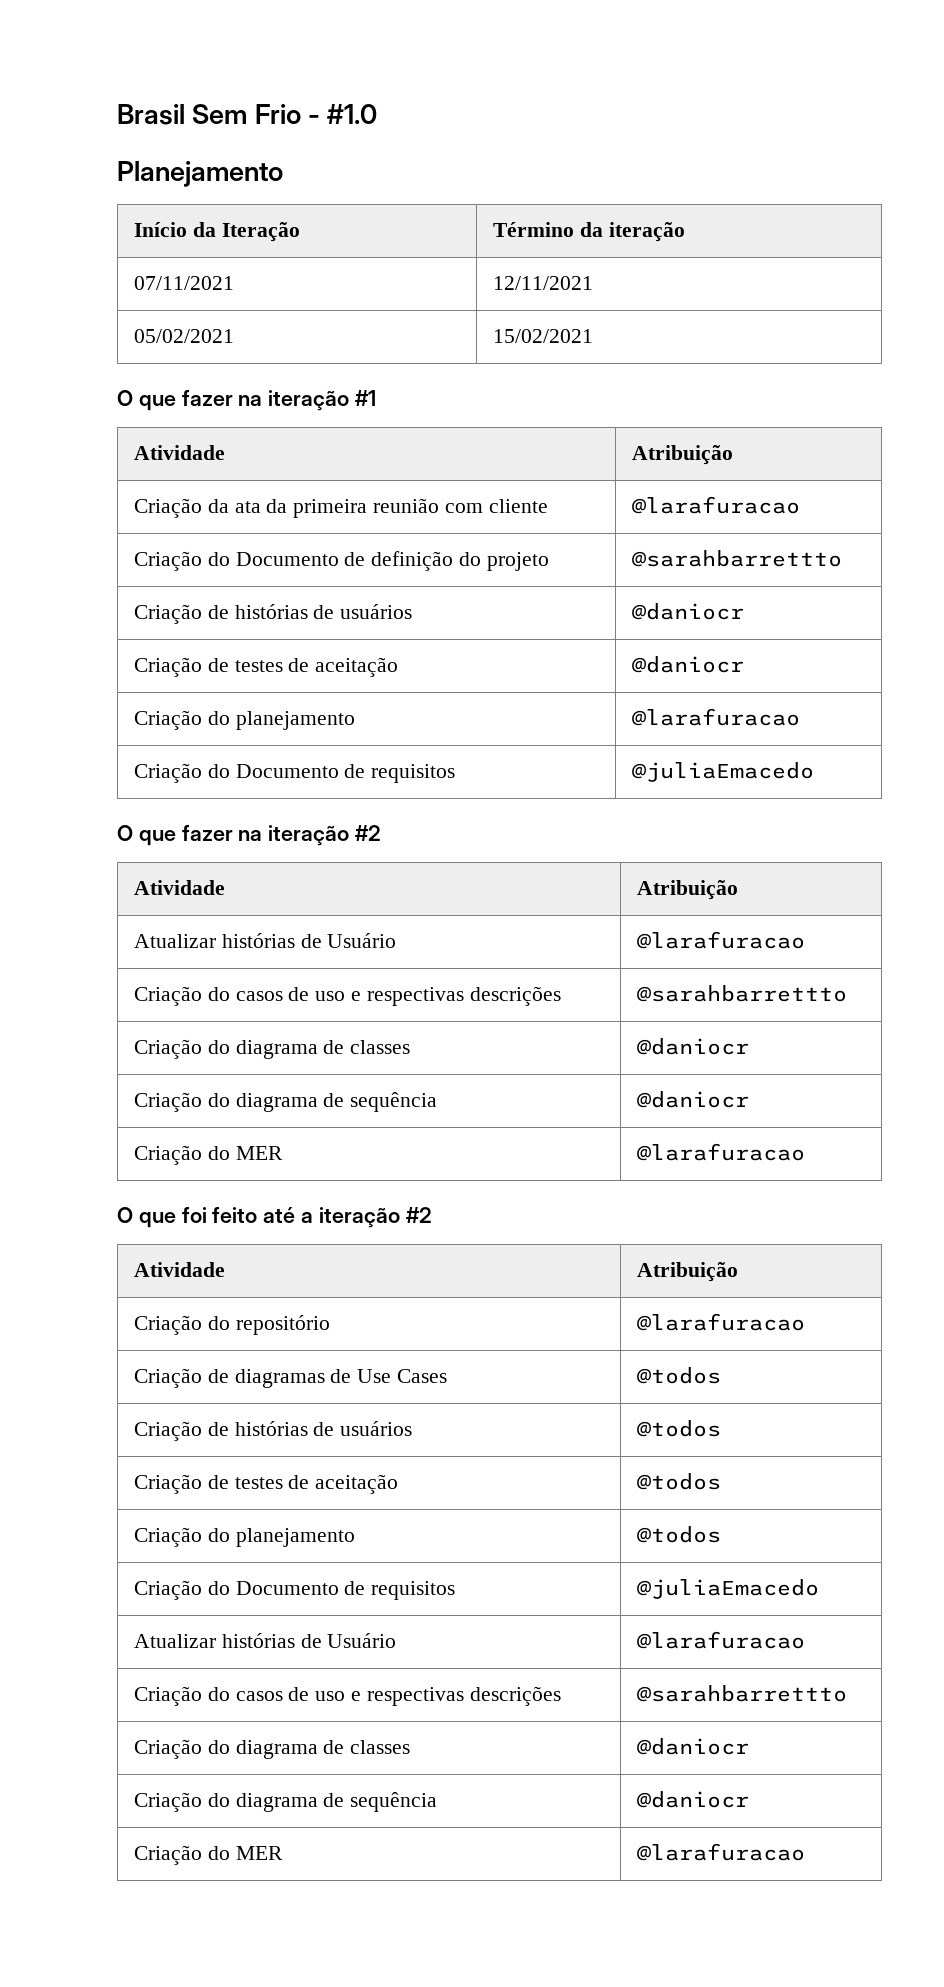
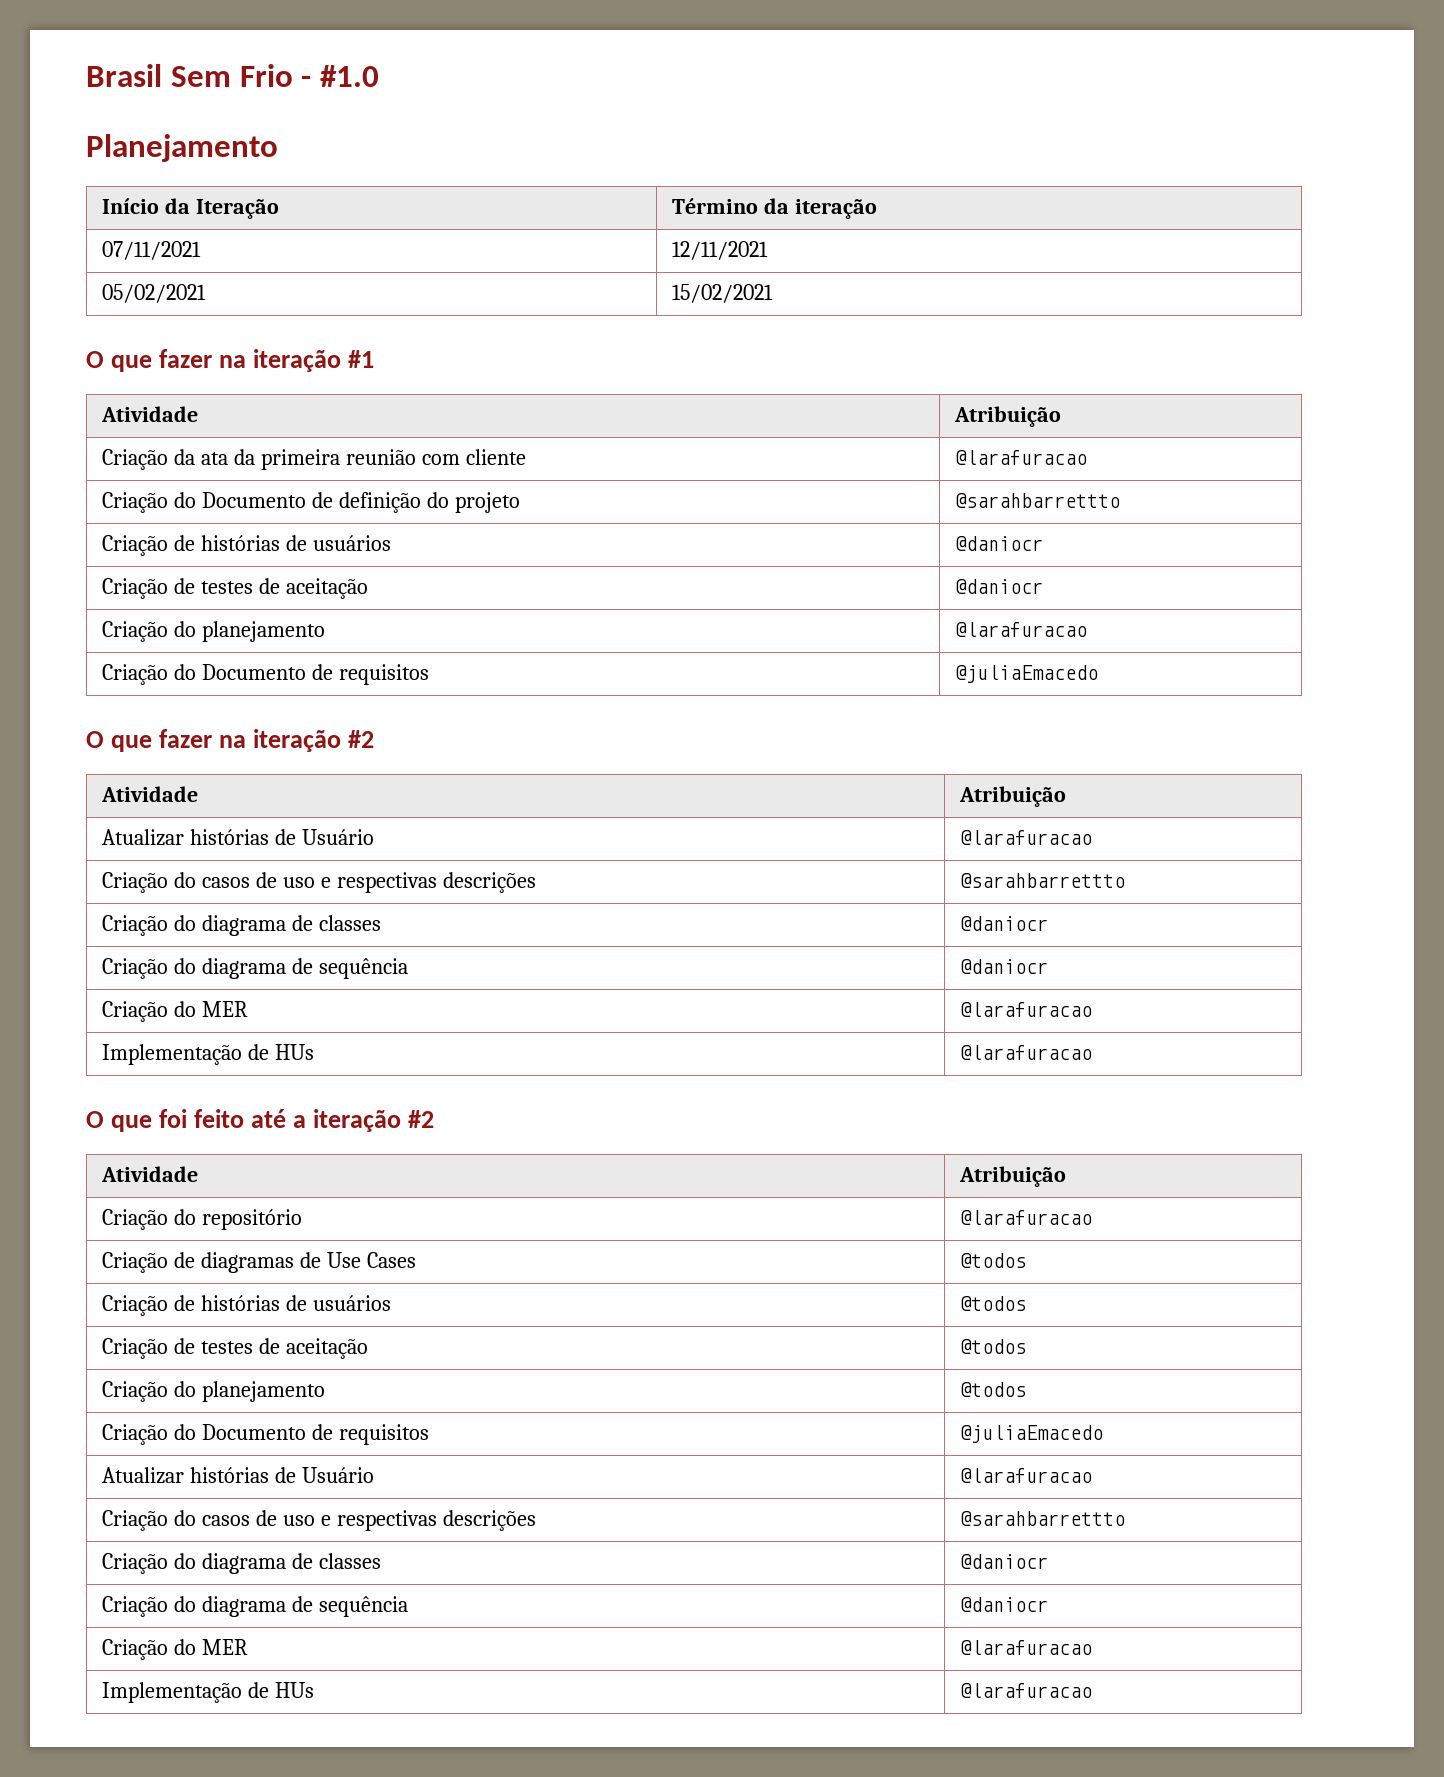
(805, 1152) none -> [102,1044,315,1065] [960,1045,1093,1060] // Implementação de HUs | @larafuracao
(805, 1852) none -> [102,1682,315,1703] [960,1683,1093,1698] // Implementação de HUs | @larafuracao

